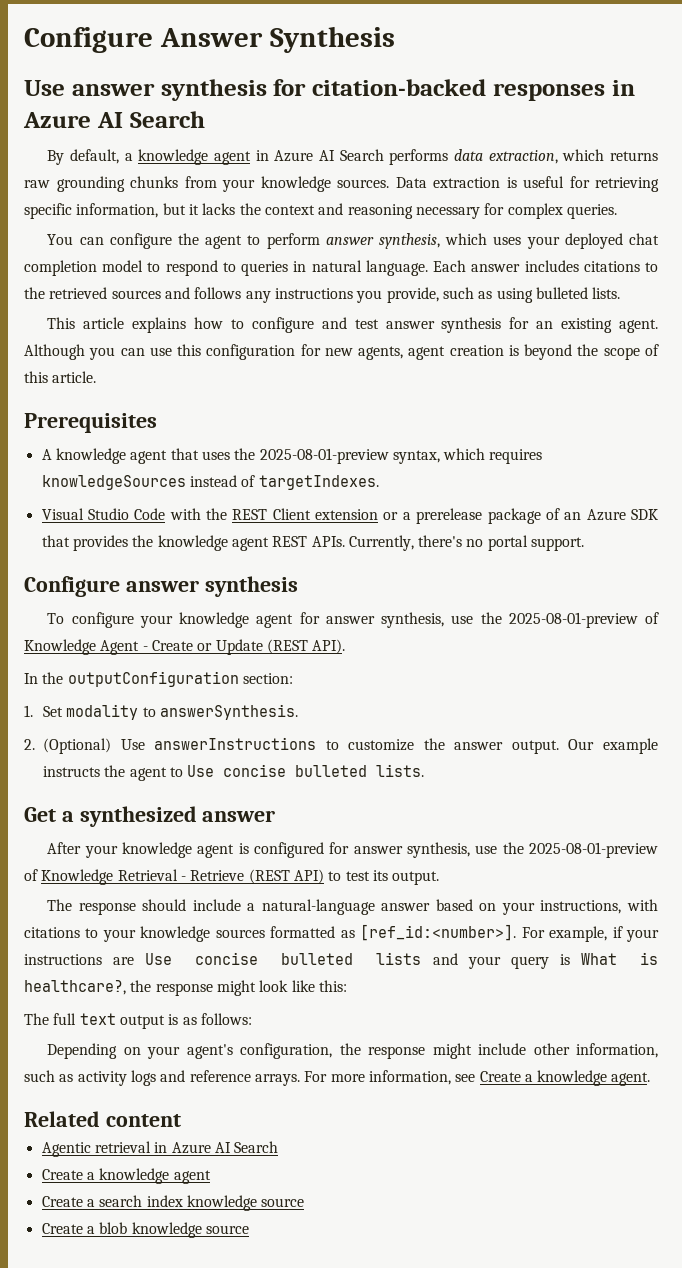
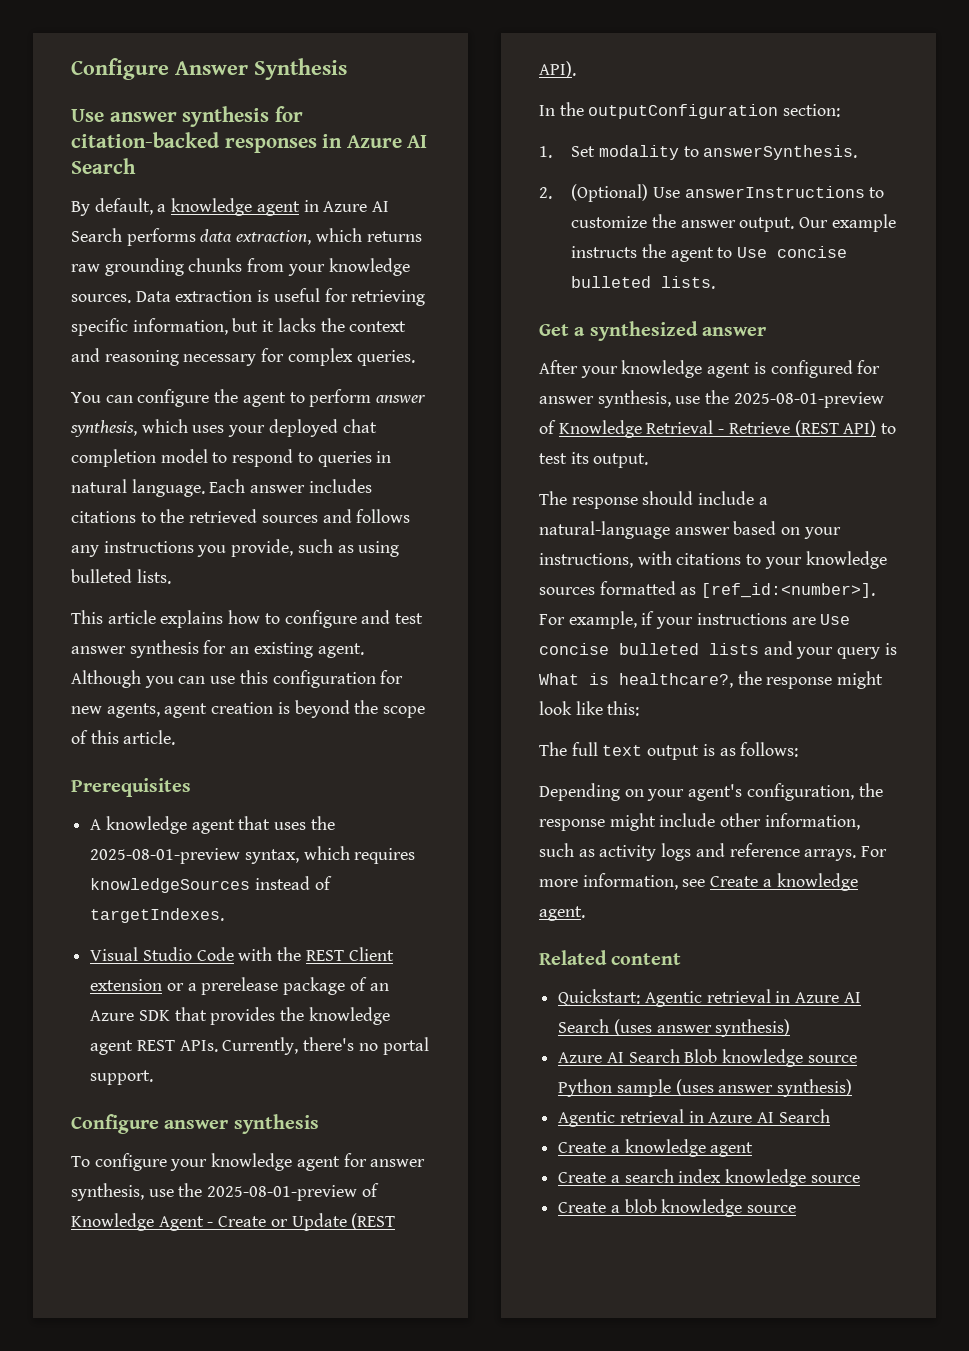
(181, 1120) none -> [558,989,861,1007] [558,1019,791,1037] [558,1049,857,1067] [558,1079,853,1097] // Quickstart: Agentic retrieval in Azure AI Search (uses answer synthesis) // Azure AI Search Blob knowledge source Python sample (uses answer synthesis)

